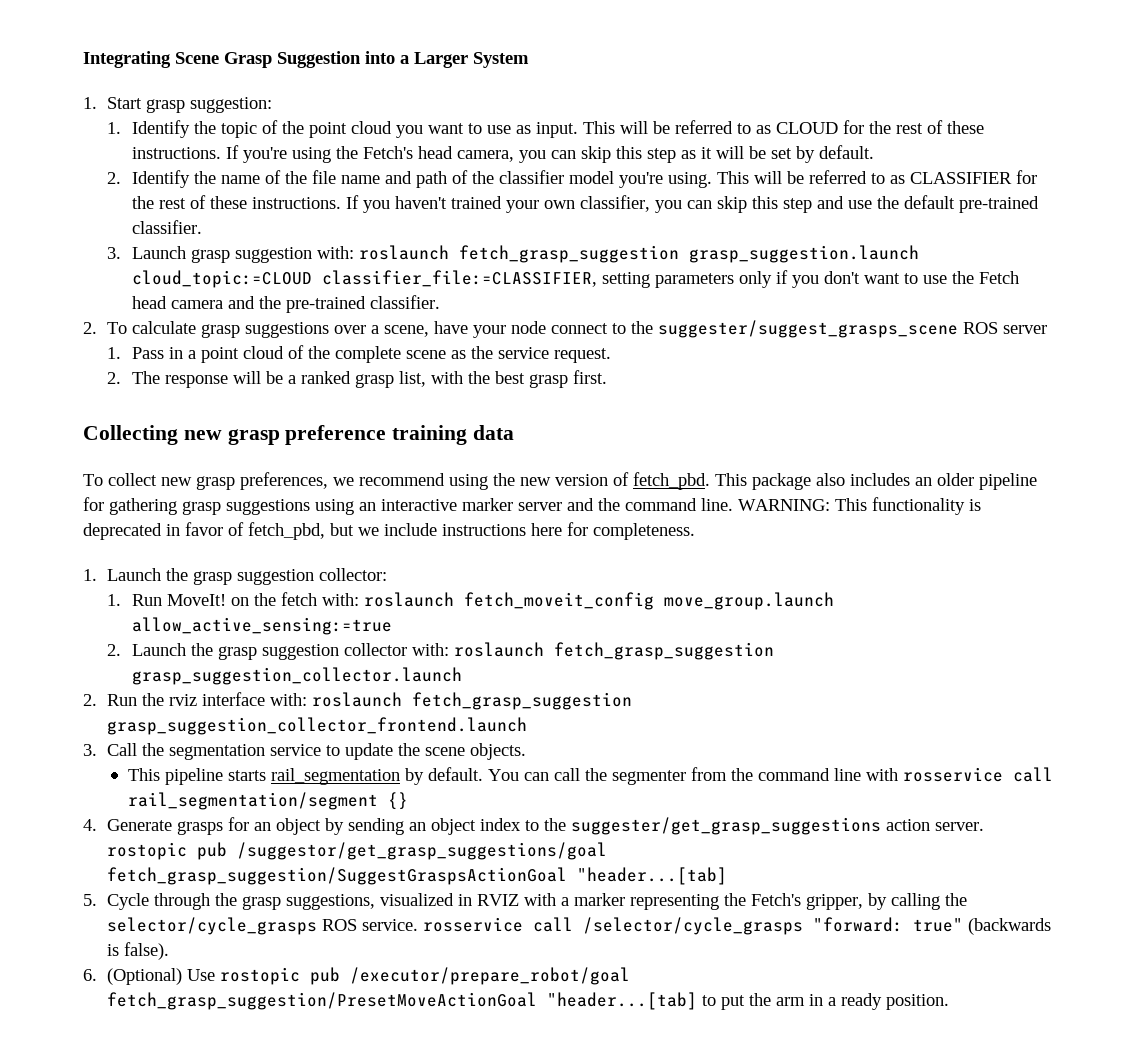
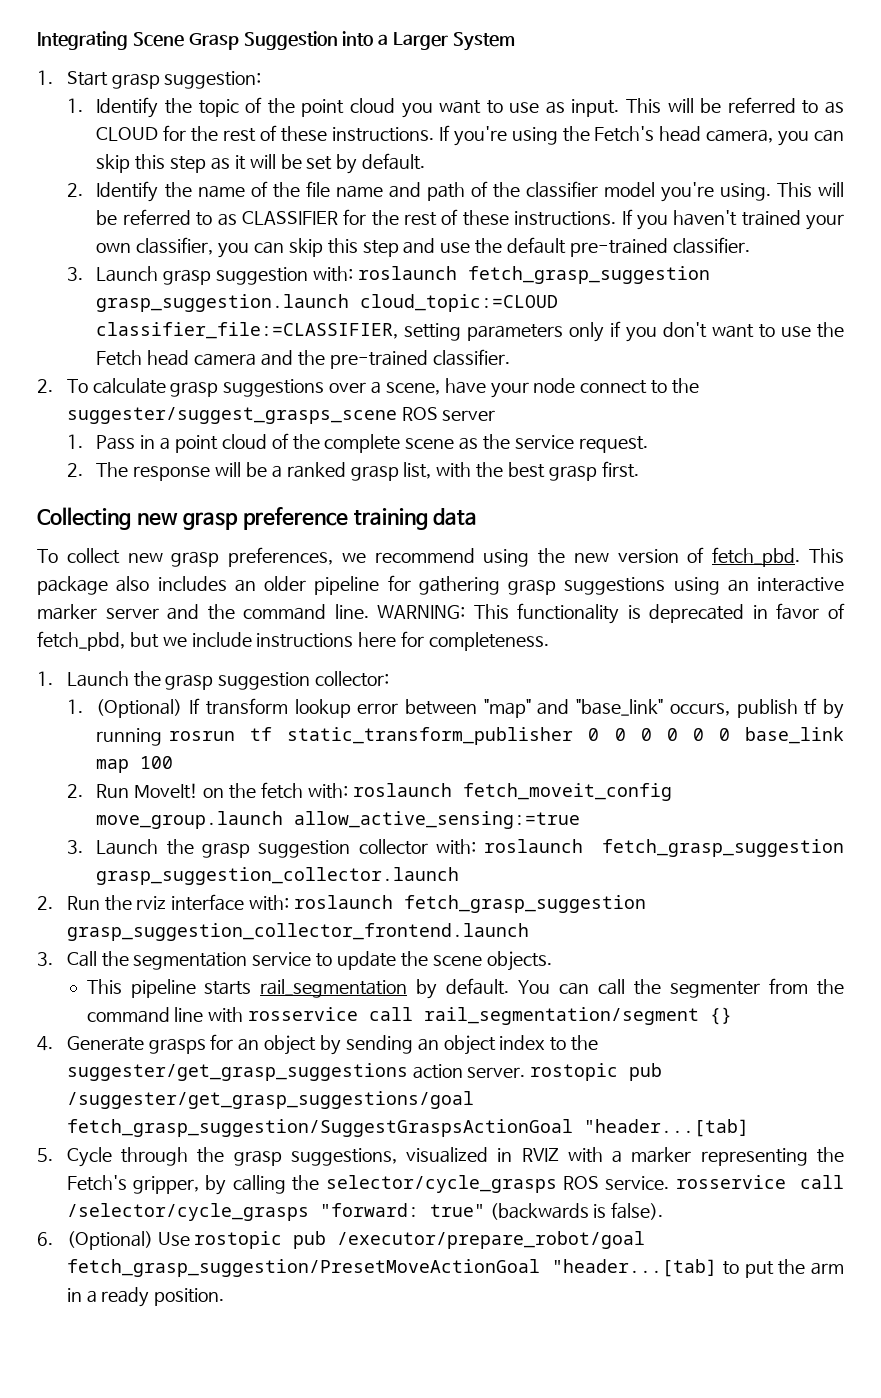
(122, 600) none -> [96,698,844,719] [96,727,844,746] [96,756,174,773] [66,784,83,798] (Optional) If transform lookup error between "map" and "base_link" occurs, publish tf by running rosrun tf static_transform_publisher 0 0 0 0 0 0 base_link map 100 // 2.
[107,644,122,656] 2. -> [66,840,83,854] 3.
[237,842,608,860] /suggestor/get_grasp_suggestions/goal -> [66,1091,474,1109] /suggester/get_grasp_suggestions/goal

